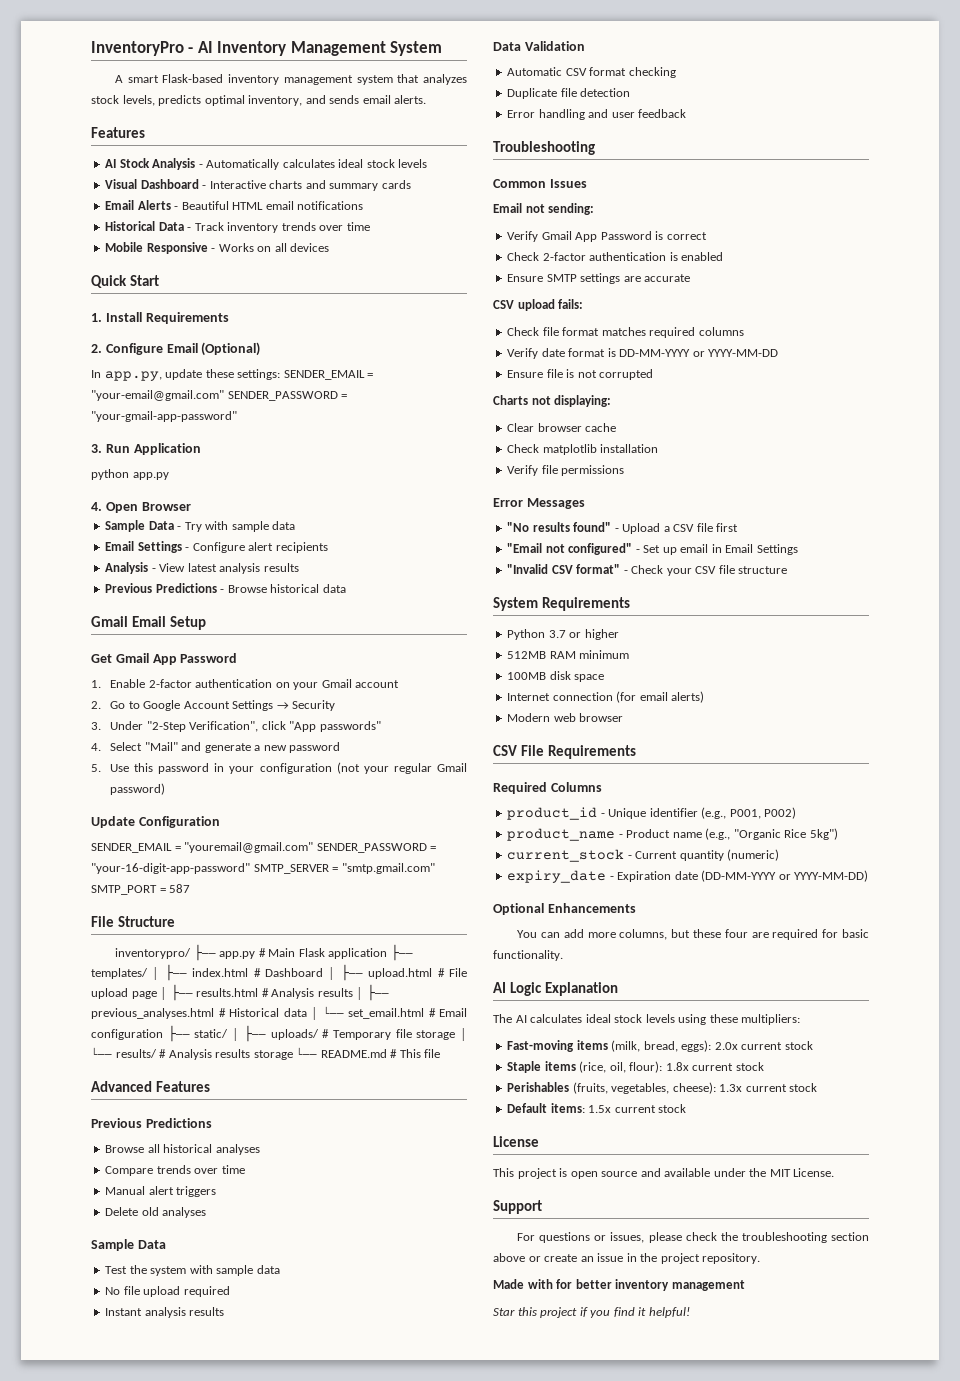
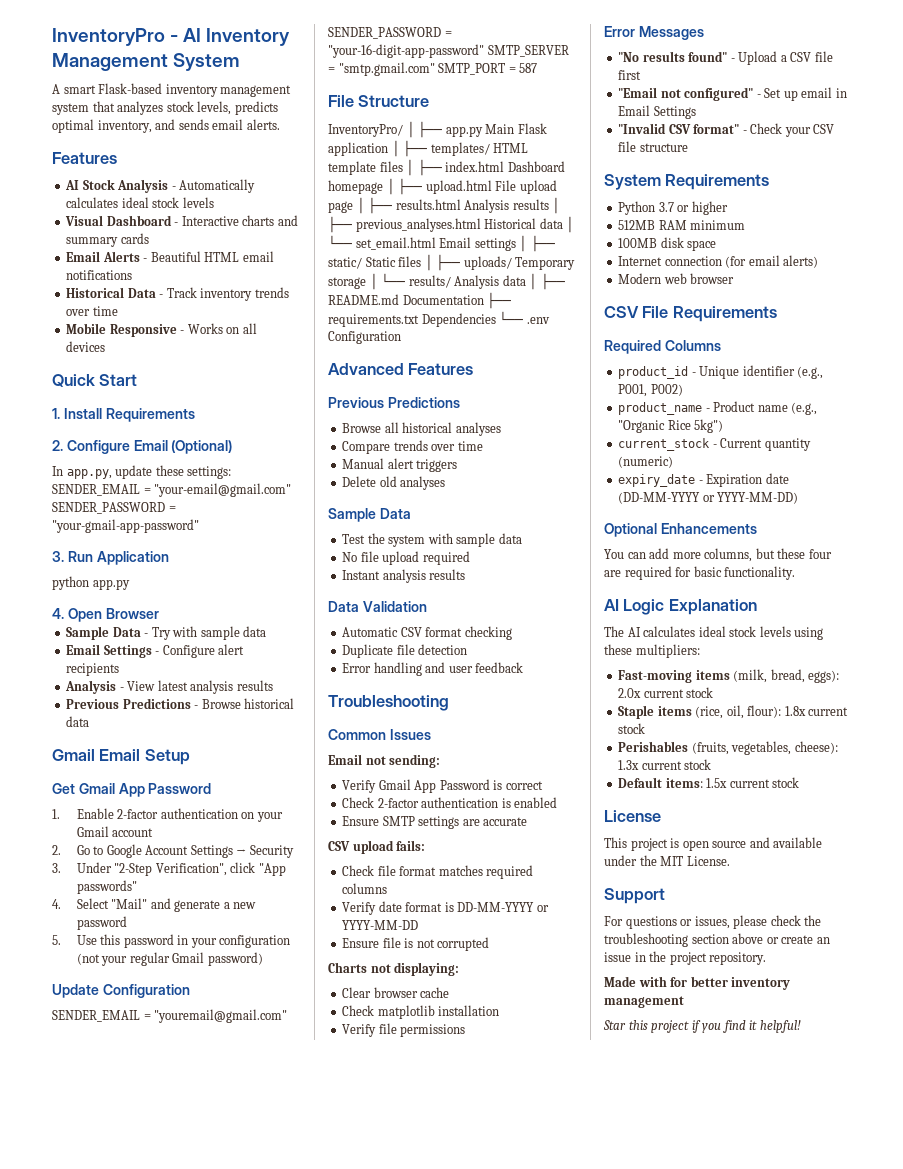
[115,948,192,959] inventorypro/ -> [328,121,415,138] InventoryPro/ │
[258,948,266,957] # -> (483, 131) none
(388, 953) none -> [391,140,400,157] │
(148, 973) none -> [493,143,529,153] [328,161,403,175] HTML template files
[253,968,323,977] # Dashboard -> [507,161,565,172] [328,180,383,194] Dashboard homepage
[437,968,445,977] # -> (492, 187) none
[261,988,269,997] # -> (461, 204) none
[218,1008,226,1017] # -> (481, 225) none
[428,1008,467,1017] [91,1025,467,1042] [91,1047,441,1060] # Email configuration ├── static/ │ ├── uploads/ # Temporary file storage │ └── results/ # Analysis results storage └── README.md # This file -> [439,235,555,252] [328,254,576,271] [328,273,565,290] [328,292,512,309] [328,311,550,327] [328,331,401,344] Email settings │ ├── static/ Static files │ ├── uploads/ Temporary storage │ └── results/ Analysis data │ ├── README.md Documentation ├── requirements.txt Dependencies └── .env Configuration

